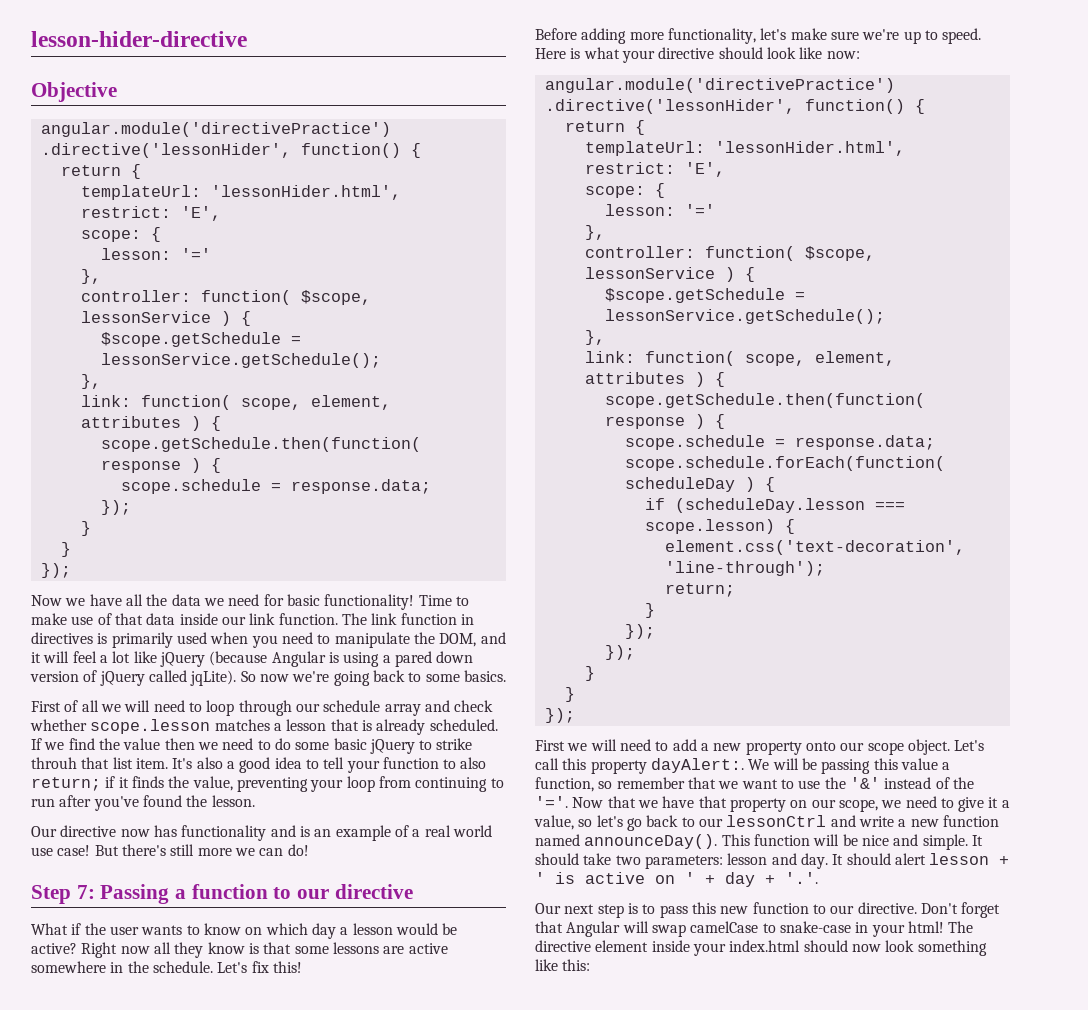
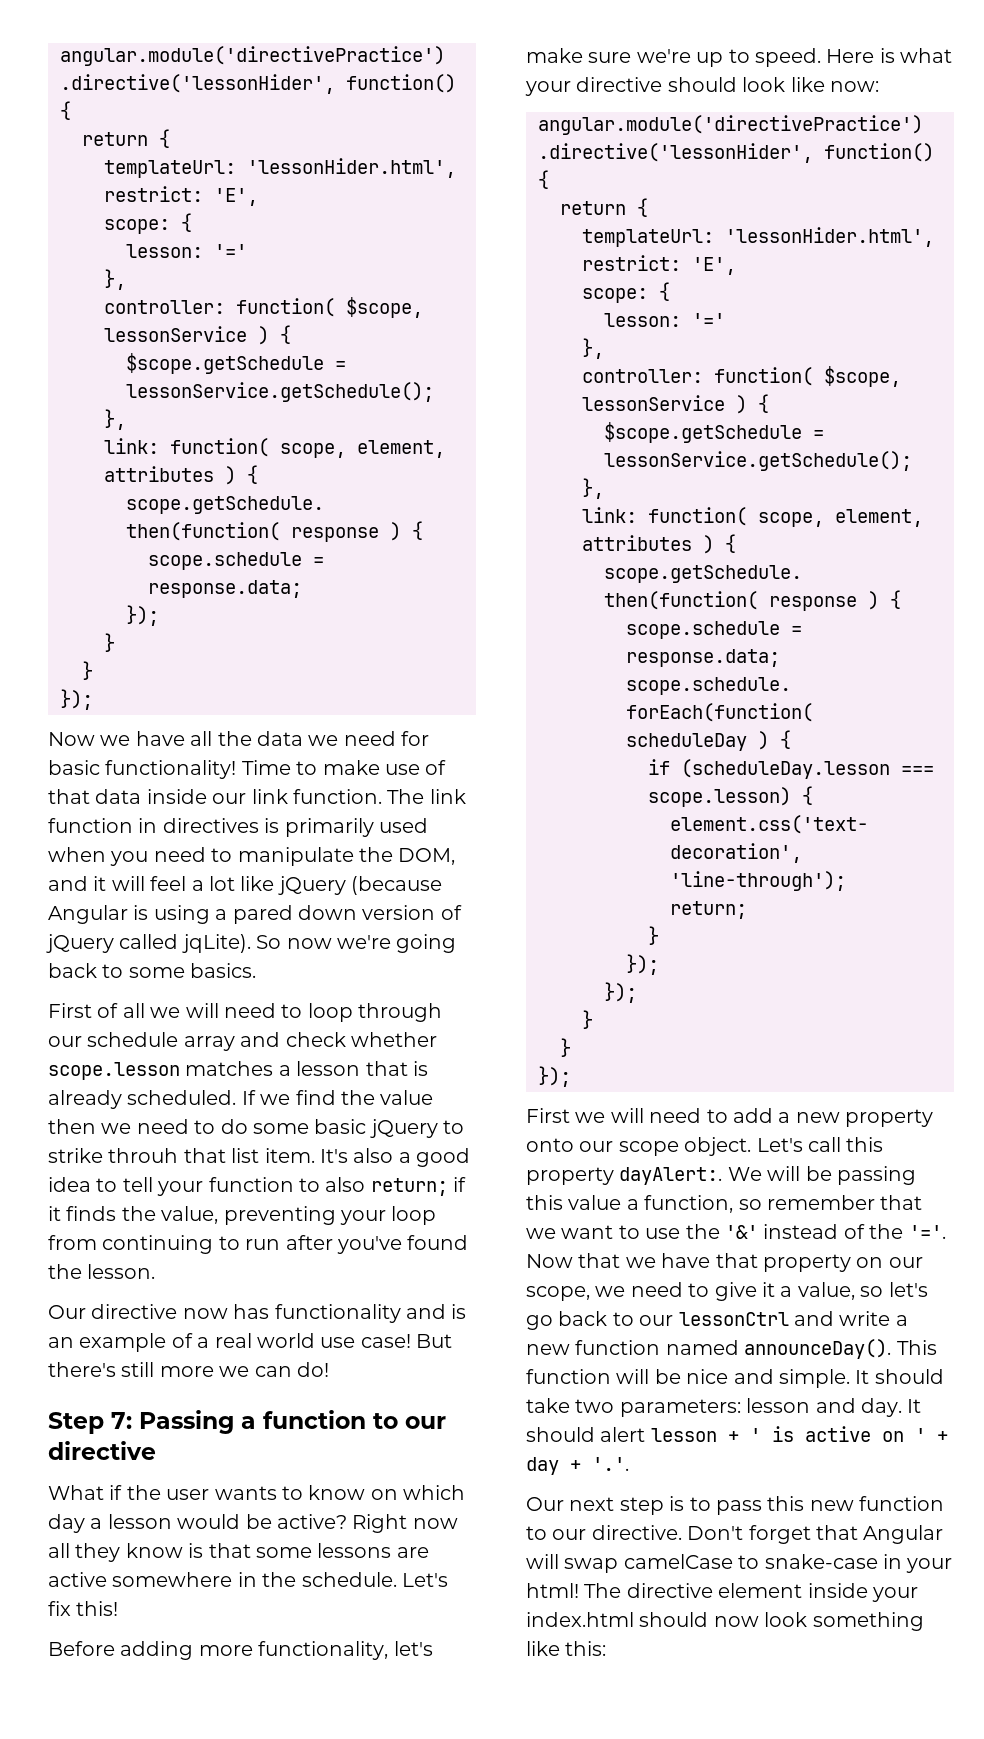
[31,31,247,47] [31,82,117,102] lesson-hider-directive // Objective // -> (60, 56) none

